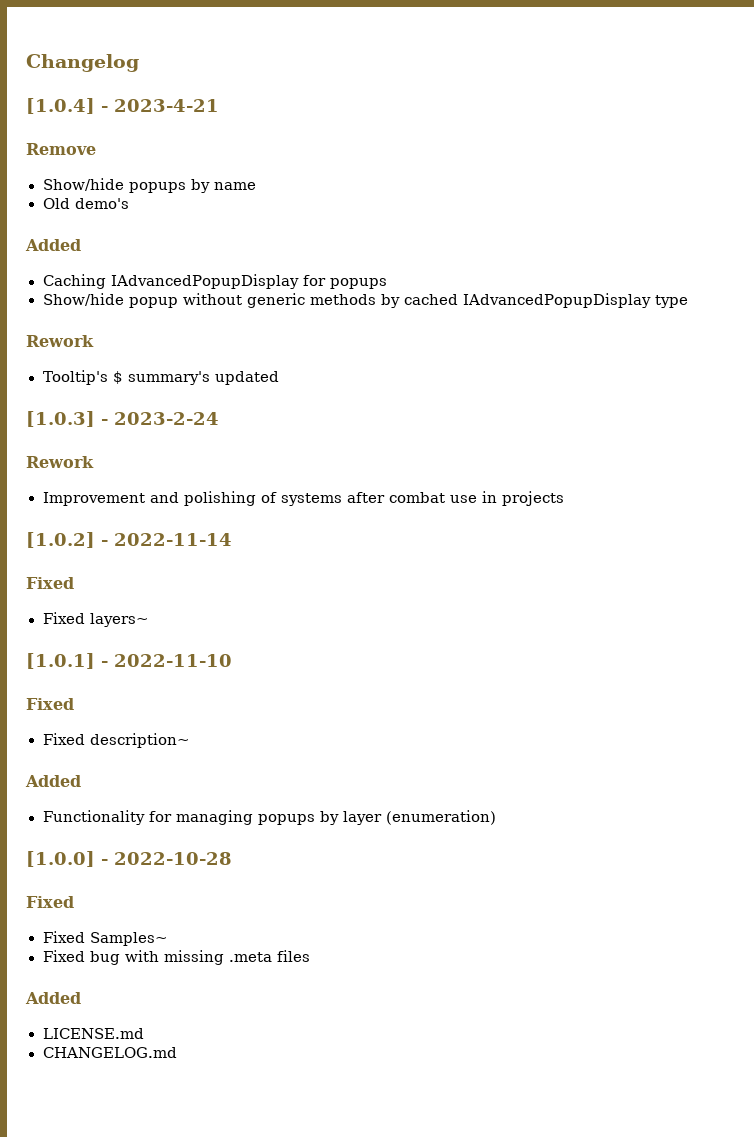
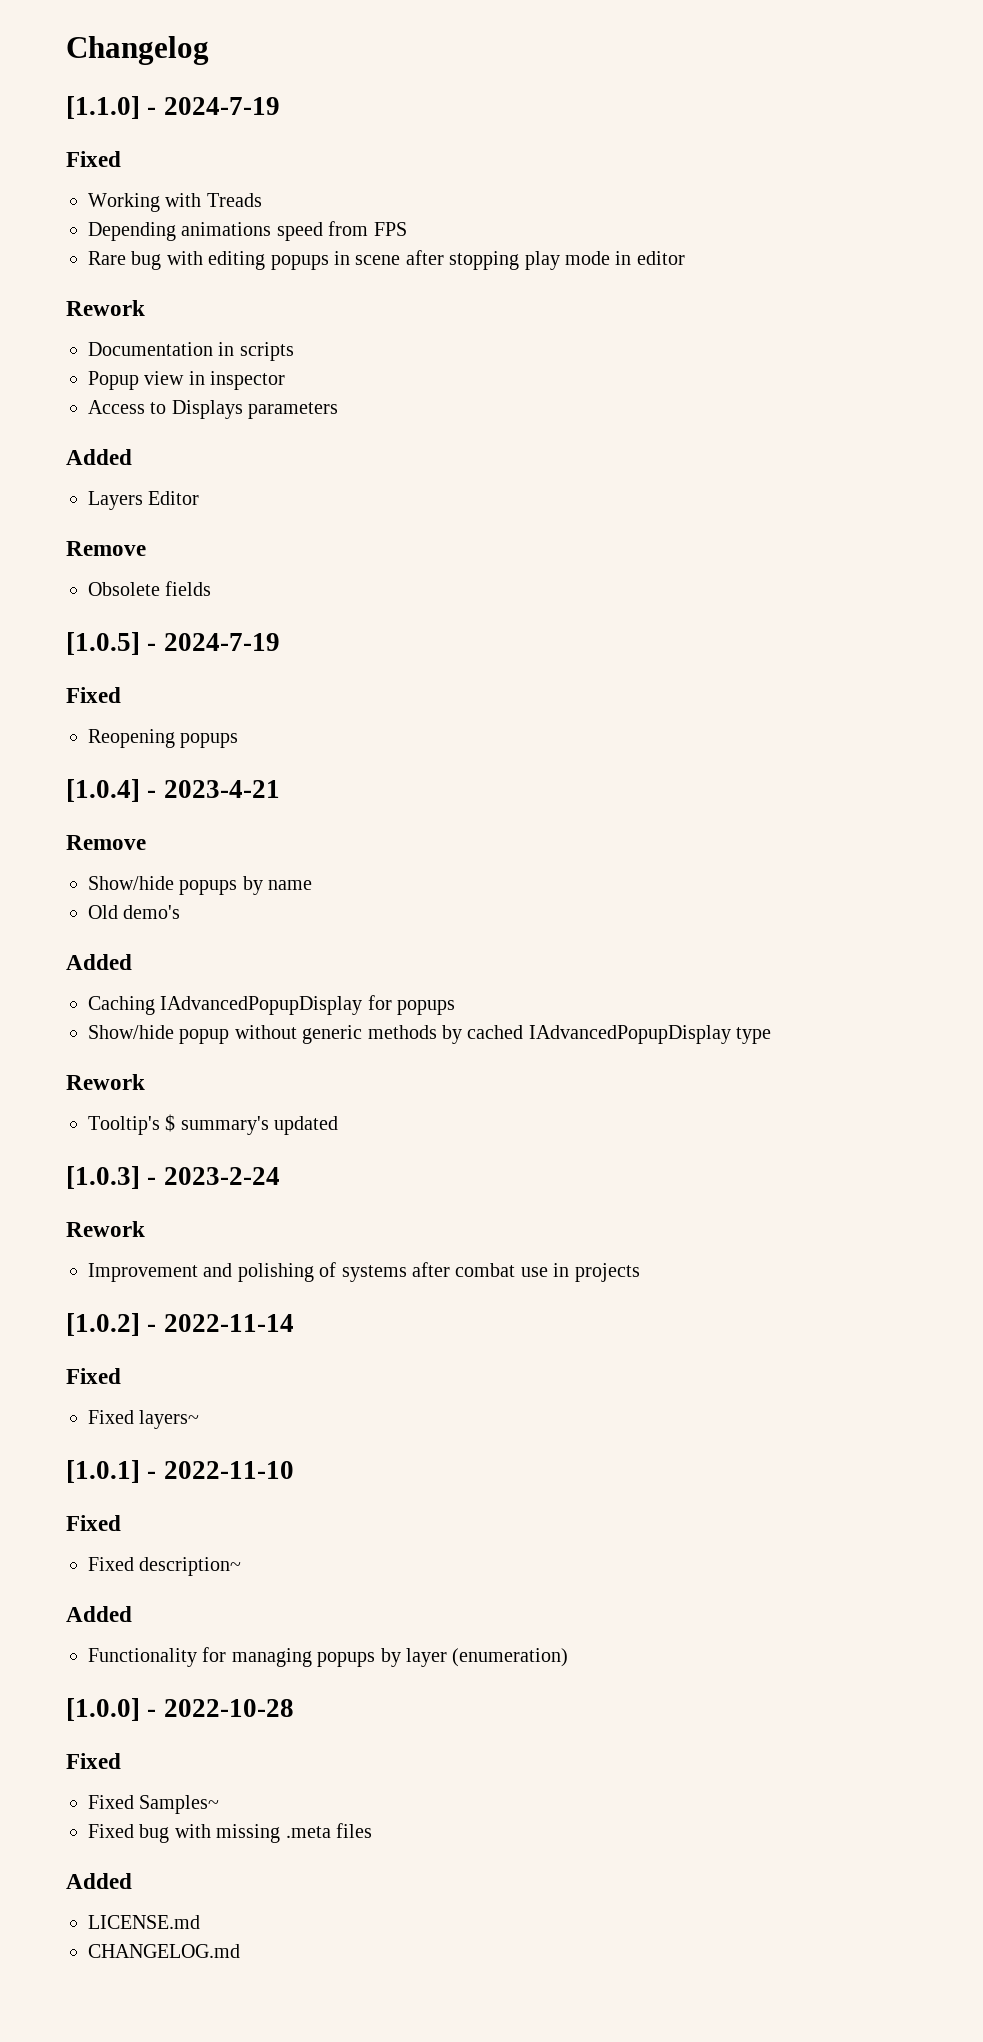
(139, 63) none -> [66,96,280,119] [66,151,121,167] [88,193,262,212] [88,221,407,241] [88,250,685,270] [66,300,145,316] [88,342,294,361] [88,371,286,390] [88,400,339,419] [66,449,132,465] [88,491,200,510] [66,541,146,556] [88,581,212,596] [66,632,280,655] [66,687,121,703] [88,729,239,748] // [1.1.0] - 2024-7-19 // Fixed // Working with Treads // Depending animations speed from FPS // Rare bug with editing popups in scene after stopping play mode in editor // Rework // Documentation in scripts // Popup view in inspector // Access to Displays parameters // Added // Layers Editor // Remove // Obsolete fields // [1.0.5] - 2024-7-19 // Fixed // Reopening popups

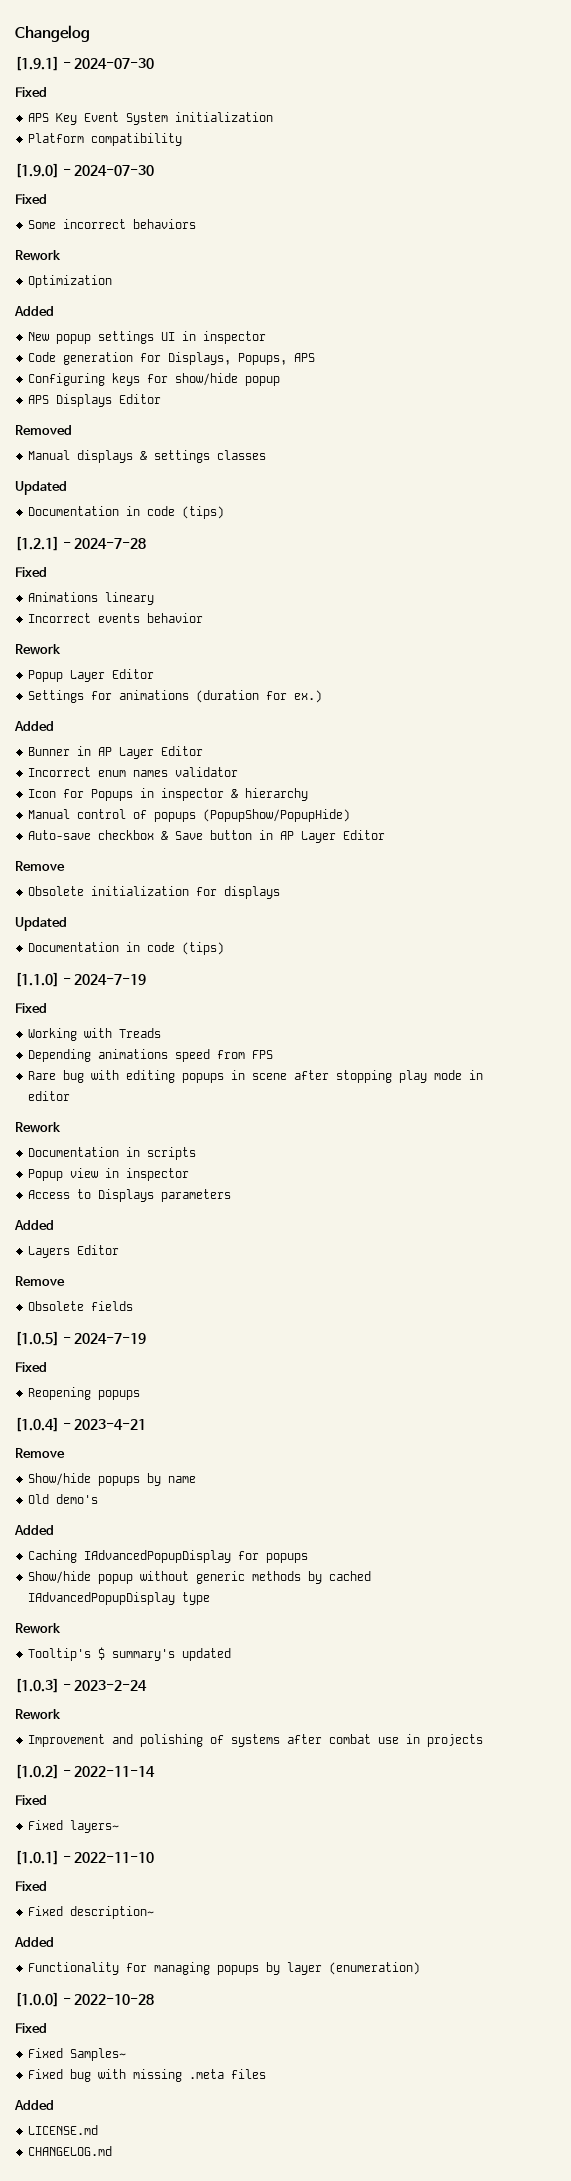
(209, 50) none -> [15,56,155,71] [15,87,47,97] [28,112,274,125] [28,133,183,146] [15,163,155,178] [15,194,47,204] [28,219,197,229] [15,250,61,261] [28,275,113,288] [14,306,54,316] [28,331,267,344] [28,352,316,365] [28,373,281,386] [28,394,162,407] [15,425,72,435] [28,450,267,463] [15,481,67,495] [28,506,225,519] [15,536,147,551] [15,567,47,577] [28,592,155,605] [28,613,204,623] [15,644,61,655] [28,669,155,682] [28,690,323,703] [14,721,54,731] [28,746,204,759] [28,767,239,777] [28,788,309,801] [28,809,351,822] [28,830,386,843] [15,861,65,871] [28,886,281,899] [15,917,67,931] [28,942,225,955] // [1.9.1] - 2024-07-30 // Fixed // APS Key Event System initialization // Platform compatibility // [1.9.0] - 2024-07-30 // Fixed // Some incorrect behaviors // Rework // Optimization // Added // New popup settings UI in inspector // Code generation for Displays, Popups, APS // Configuring keys for show/hide popup // APS Displays Editor // Removed // Manual displays & settings classes // Updated // Documentation in code (tips) // [1.2.1] - 2024-7-28 // Fixed // Animations lineary // Incorrect events behavior // Rework // Popup Layer Editor // Settings for animations (duration for ex.) // Added // Bunner in AP Layer Editor // Incorrect enum names validator // Icon for Popups in inspector & hierarchy // Manual control of popups (PopupShow/PopupHide) // Auto-save checkbox & Save button in AP Layer Editor // Remove // Obsolete initialization for displays // Updated // Documentation in code (tips)

